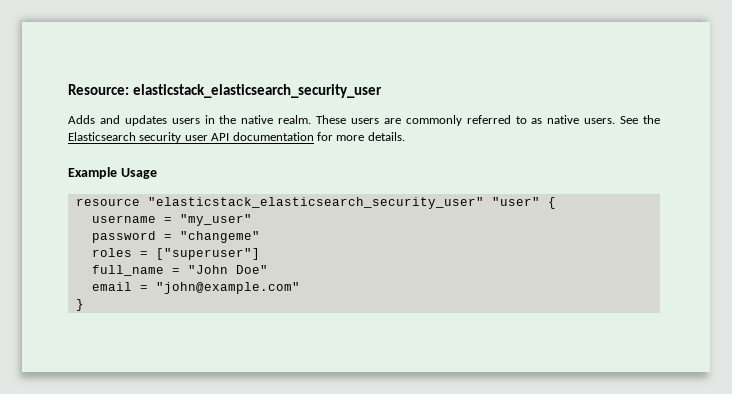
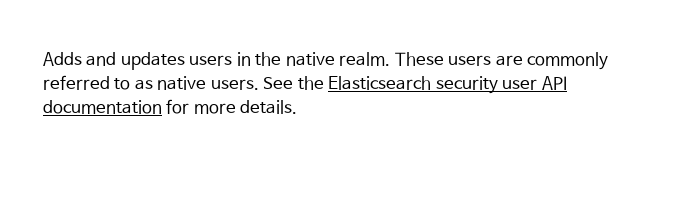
[68,84,382,98] Resource: elasticstack_elasticsearch_security_user // -> (43, 59) none
[68,167,157,179] [75,197,556,209] [91,214,252,226] [91,231,260,243] [91,248,260,260] [91,265,268,276] [91,282,300,294] [75,299,84,311] // Example Usage // resource "elasticstack_elasticsearch_security_user" "user" { // username = "my_user" // password = "changeme" // roles = ["superuser"] // full_name = "John Doe" // email = "john@example.com" // } -> (298, 107) none

